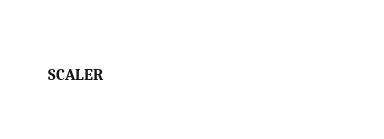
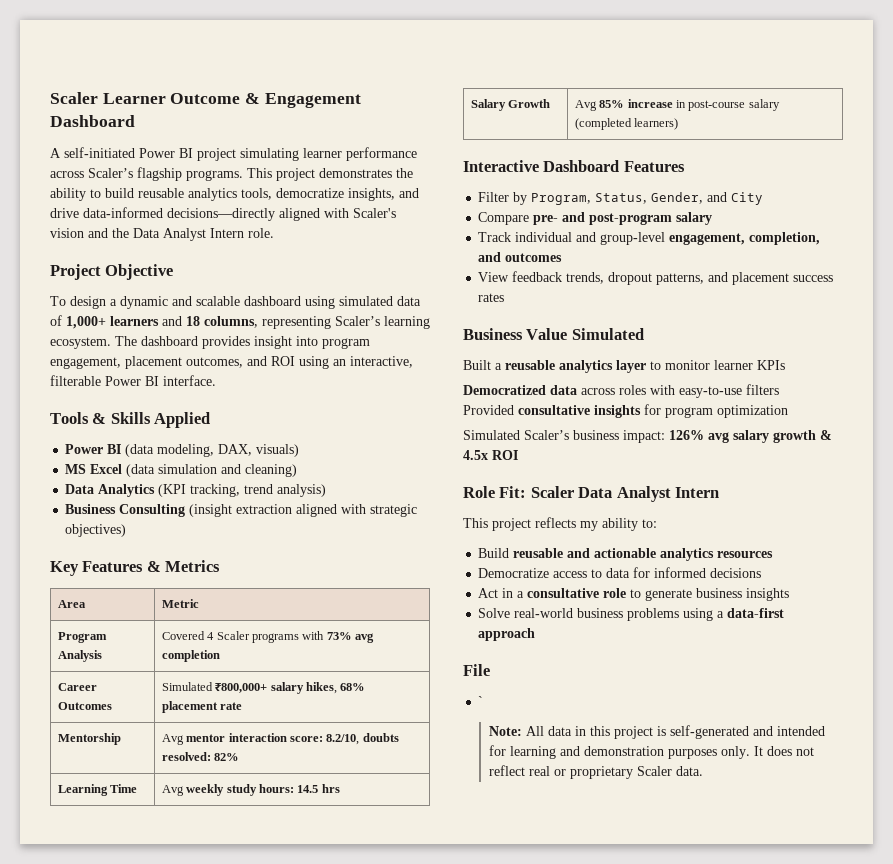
[48,69,104,80] SCALER -> [50,92,361,108] [50,115,135,127] [50,147,417,161] [50,167,413,181] [50,188,419,201] [50,207,396,221] [50,228,274,241] [50,264,174,280] [50,296,421,309] [50,315,430,329] [50,336,370,349] [50,356,413,369] [50,375,216,386] [50,412,211,428] [65,444,300,457] [65,464,298,477] [65,484,327,497] [65,504,418,517] [65,524,127,537] [50,560,221,576] [57,600,86,608] [161,599,199,608] [57,632,107,643] [57,650,102,662] [161,631,375,643] [161,650,220,662] [57,683,97,691] [57,702,112,710] [161,682,366,694] [161,701,243,713] [57,733,121,745] [161,733,399,745] [161,752,240,761] [57,784,138,796] [161,784,340,796] [470,99,551,111] [574,99,780,111] [574,118,679,130] [463,160,685,172] [478,192,764,205] [478,212,713,225] [478,232,821,245] [478,252,563,262] [478,271,834,285] [478,293,505,302] [463,328,644,340] [463,360,785,373] [463,384,779,398] [463,404,788,418] [463,430,832,443] [463,450,518,460] [463,486,720,502] [463,517,657,531] [478,548,774,561] [478,567,762,578] [478,588,790,601] [478,608,785,621] [478,628,536,641] [463,664,490,676] [478,696,484,706] [488,725,825,739] [488,745,814,759] [488,765,703,779] Scaler Learner Outcome & Engagement Dashboard // A self-initiated Power BI project simulating learner performance across Scaler’s flagship programs. This project demonstrates the ability to build reusable analytics tools, democratize insights, and drive data-informed decisions—directly aligned with Scaler's vision and the Data Analyst Intern role. // Project Objective // To design a dynamic and scalable dashboard using simulated data of 1,000+ learners and 18 columns, representing Scaler’s learning ecosystem. The dashboard provides insight into program engagement, placement outcomes, and ROI using an interactive, filterable Power BI interface. // Tools & Skills Applied // Power BI (data modeling, DAX, visuals) // MS Excel (data simulation and cleaning) // Data Analytics (KPI tracking, trend analysis) // Business Consulting (insight extraction aligned with strategic objectives) // Key Features & Metrics // Area | Metric // Program Analysis | Covered 4 Scaler programs with 73% avg completion // Career Outcomes | Simulated ₹800,000+ salary hikes, 68% placement rate // Mentorship | Avg mentor interaction score: 8.2/10, doubts resolved: 82% // Learning Time | Avg weekly study hours: 14.5 hrs // Salary Growth | Avg 85% increase in post-course salary (completed learners) // Interactive Dashboard Features // Filter by Program, Status, Gender, and City // Compare pre- and post-program salary // Track individual and group-level engagement, completion, and outcomes // View feedback trends, dropout patterns, and placement success rates // Business Value Simulated // Built a reusable analytics layer to monitor learner KPIs // Democratized data across roles with easy-to-use filters // Provided consultative insights for program optimization // Simulated Scaler’s business impact: 126% avg salary growth & 4.5x ROI // Role Fit: Scaler Data Analyst Intern // This project reflects my ability to: // Build reusable and actionable analytics resources // Democratize access to data for informed decisions // Act in a consultative role to generate business insights // Solve real-world business problems using a data-first approach // File // ` // Note: All data in this project is self-generated and intended for learning and demonstration purposes only. It does not reflect real or proprietary Scaler data.

